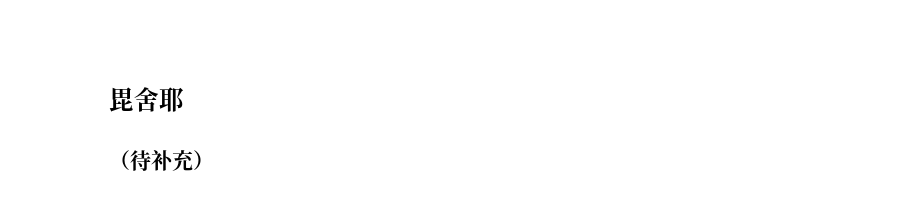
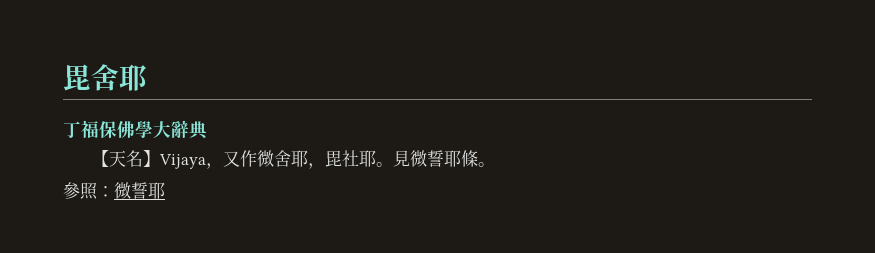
[109,150,214,171] （待补充） -> [63,120,209,140] [92,150,496,169] [63,182,165,200] 丁福保佛學大辭典 // 【天名】Vijaya，又作微舍耶，毘社耶。見微誓耶條。 // 參照：微誓耶

